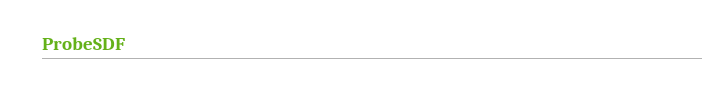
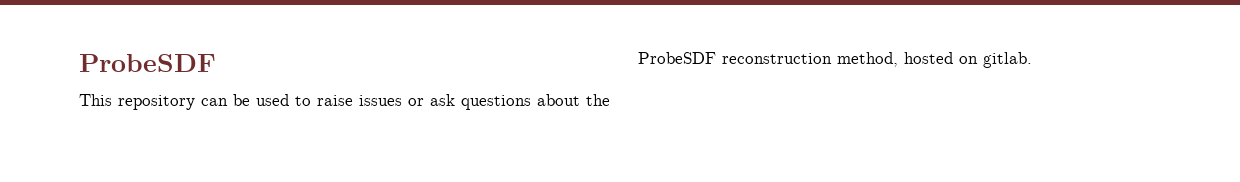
[42,37,125,50] ProbeSDF -> [79,54,216,72] [79,94,610,110] [638,52,1032,68] ProbeSDF // This repository can be used to raise issues or ask questions about the ProbeSDF reconstruction method, hosted on gitlab.

